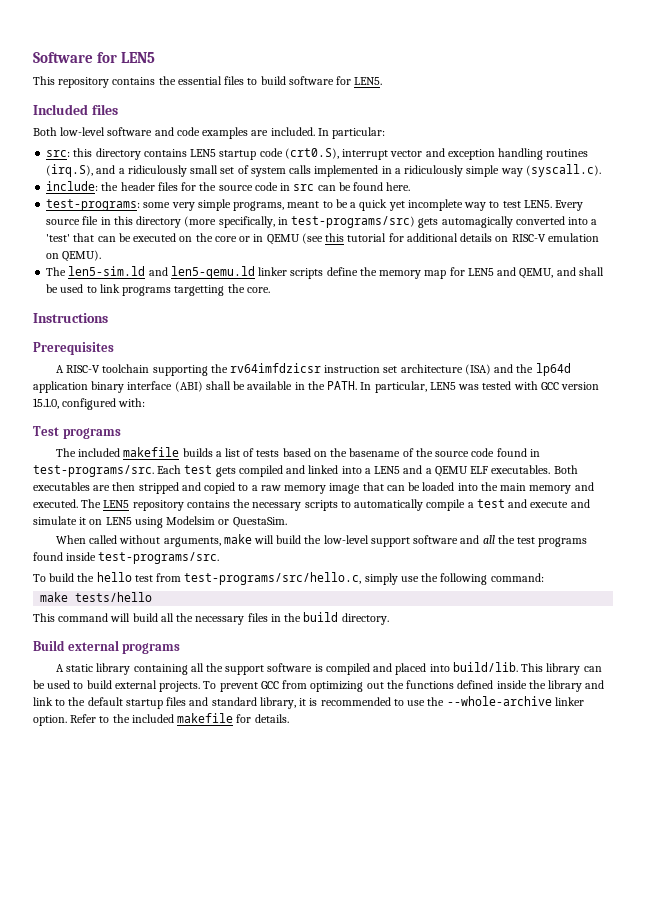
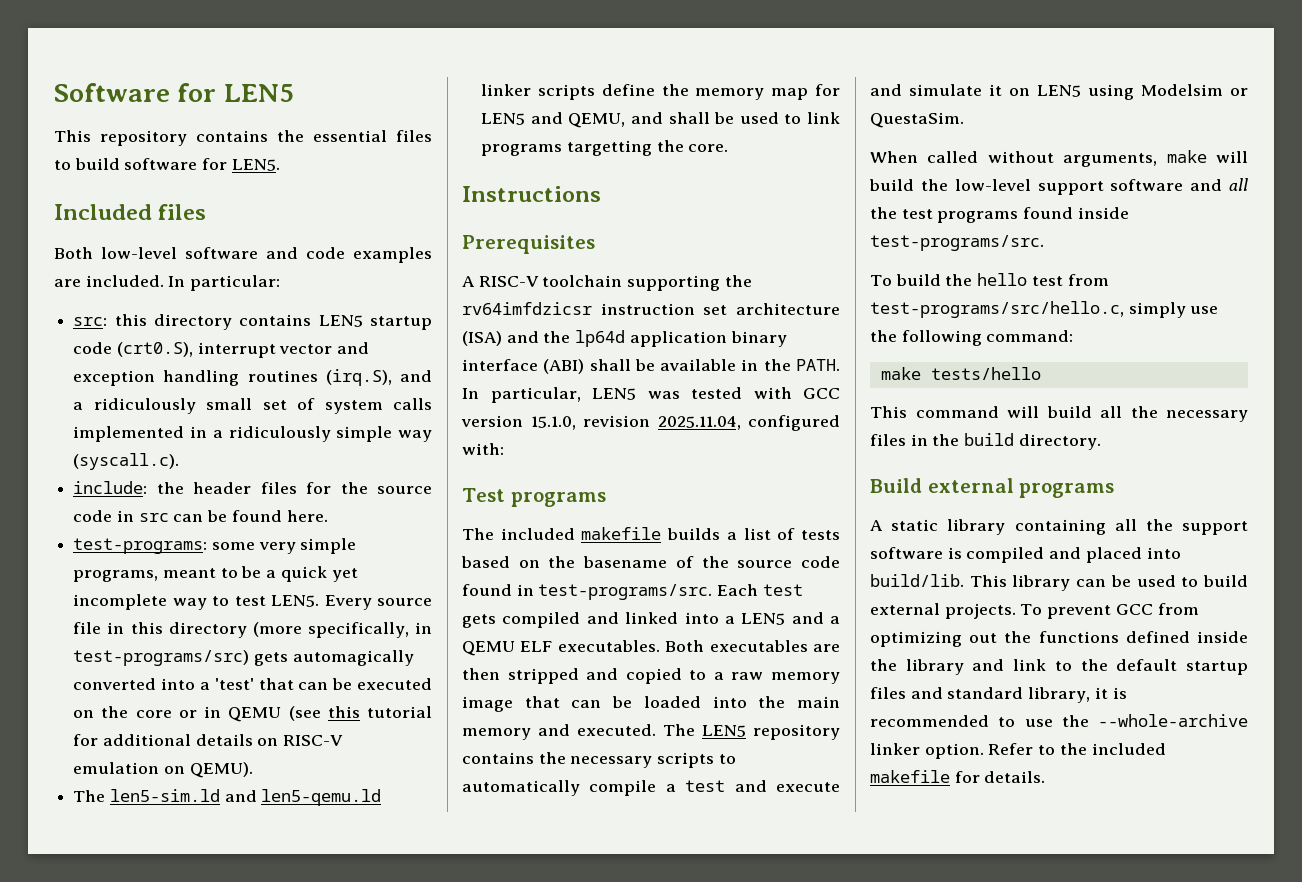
(59, 403) none -> [583,415,741,430] revision 2025.11.04,

